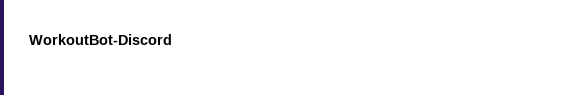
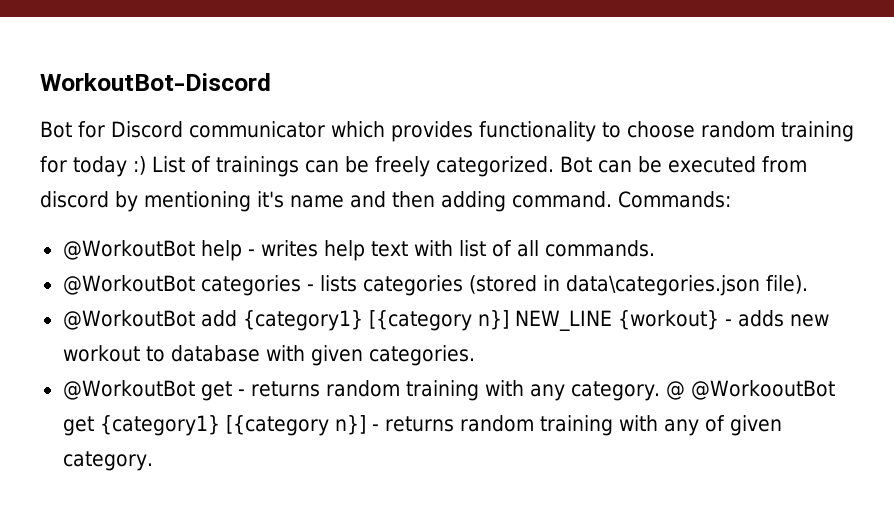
(172, 39) none -> [40,121,854,142] [40,156,807,177] [40,191,731,212] [62,240,655,261] [62,275,808,296] [62,310,829,331] [62,345,475,366] [62,380,836,401] [62,415,782,436] [62,451,153,471] // Bot for Discord communicator which provides functionality to choose random training for today :) List of trainings can be freely categorized. Bot can be executed from discord by mentioning it's name and then adding command. Commands: // @WorkoutBot help - writes help text with list of all commands. // @WorkoutBot categories - lists categories (stored in data\categories.json file). // @WorkoutBot add {category1} [{category n}] NEW_LINE {workout} - adds new workout to database with given categories. // @WorkoutBot get - returns random training with any category. @ @WorkooutBot get {category1} [{category n}] - returns random training with any of given category.

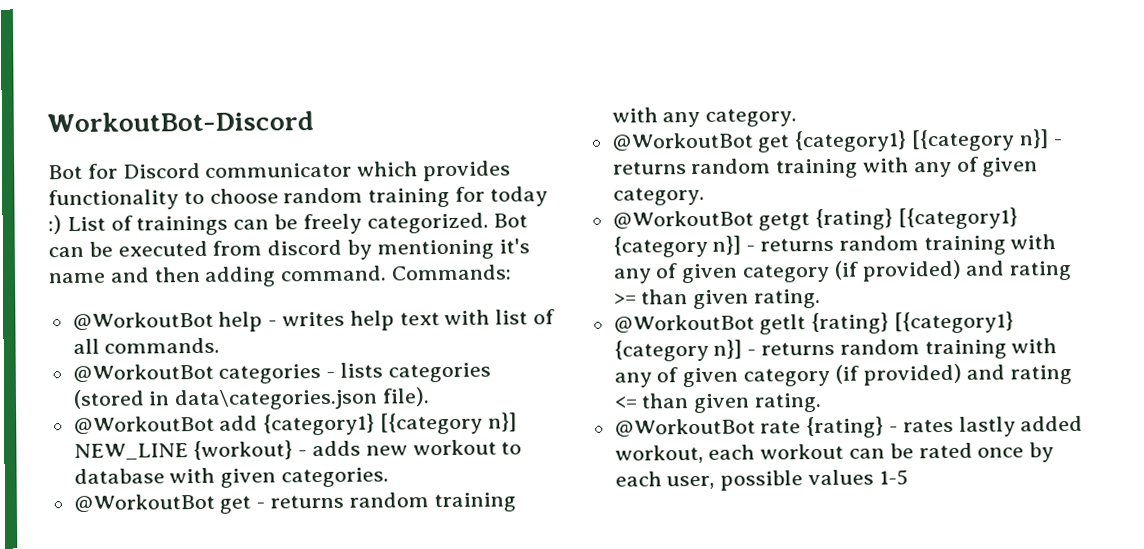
[666,380,836,400] @ @WorkooutBot -> [611,132,754,152] // @WorkoutBot
(153, 461) none -> [612,207,1019,231] [612,234,1057,258] [612,259,1073,284] [613,289,822,310] [613,311,1015,335] [613,338,1058,362] [613,363,1073,388] [613,392,823,414] [614,415,1084,439] [614,442,1055,464] [614,469,908,491] // @WorkoutBot getgt {rating} [{category1} {category n}] - returns random training with any of given category (if provided) and rating >= than given rating. // @WorkoutBot getlt {rating} [{category1} {category n}] - returns random training with any of given category (if provided) and rating <= than given rating. // @WorkoutBot rate {rating} - rates lastly added workout, each workout can be rated once by each user, possible values 1-5

